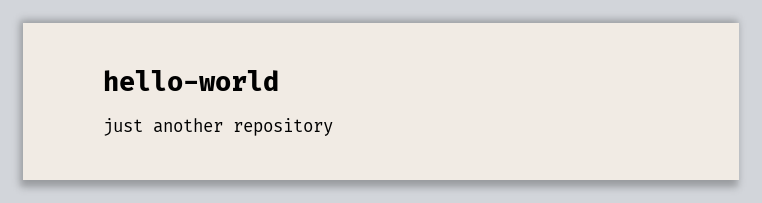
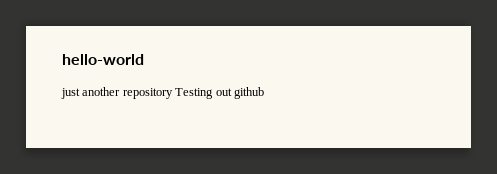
(333, 127) none -> [175,87,264,99] Testing out github

